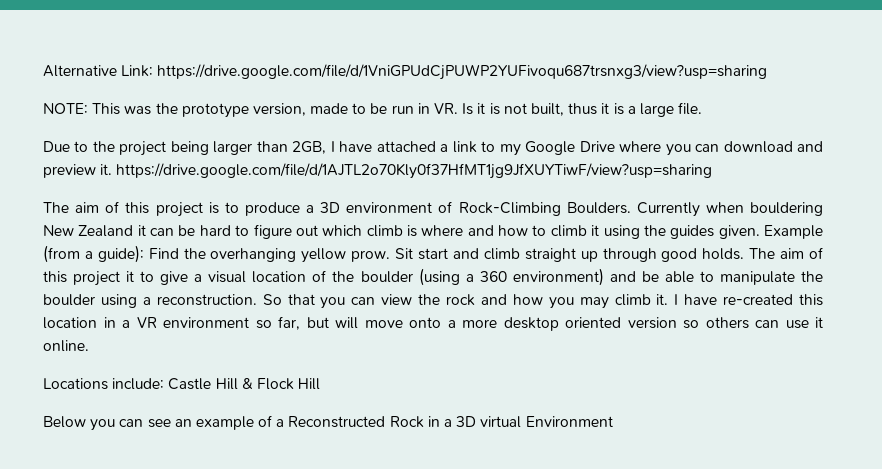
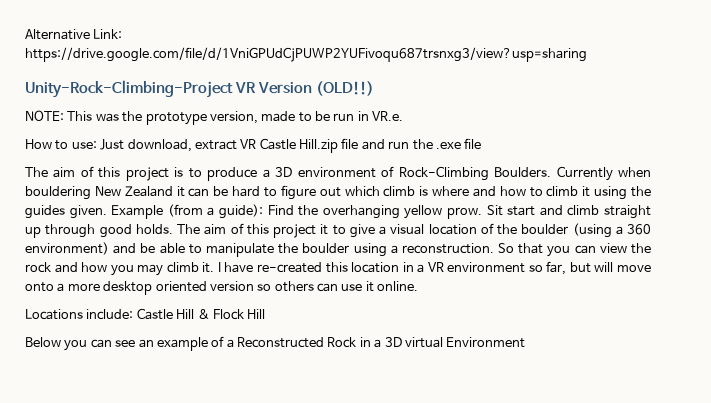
(768, 72) none -> [25,80,374,98] // Unity-Rock-Climbing-Project VR Version (OLD!!)
[434,102,703,117] [43,141,824,156] [43,163,713,179] VR. Is it is not built, thus it is a large file. // Due to the project being larger than 2GB, I have attached a link to my Google Drive where you can download and preview it. https://drive.google.com/file/d/1AJTL2o70Kly0f37HfMT1jg9JfXUYTiwF/view?usp=sharing -> [372,111,404,121] [25,138,482,153] VR.e. // How to use: Just download, extract VR Castle Hill.zip file and run the .exe file

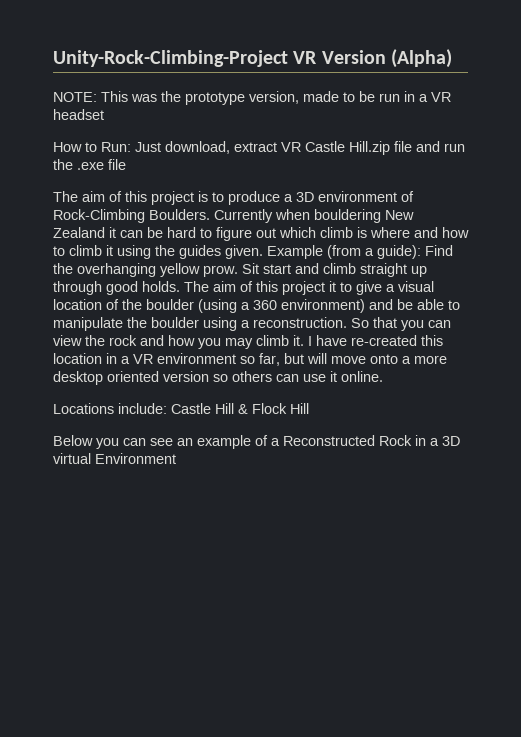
[25,29,123,40] [25,47,587,62] Alternative Link: https://drive.google.com/file/d/1VniGPUdCjPUWP2YUFivoqu687trsnxg3/view?usp=sharing // -> (53, 58) none
[315,81,374,96] (OLD!!) -> [390,49,452,68] (Alpha)
[372,111,404,121] VR.e. -> [419,92,451,102] [53,109,104,120] a VR headset
[71,141,97,149] use: -> [101,142,131,152] Run:

